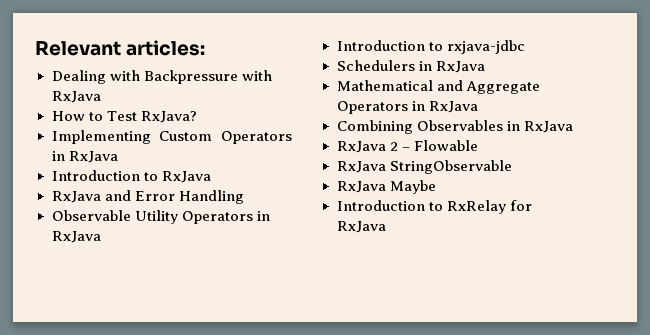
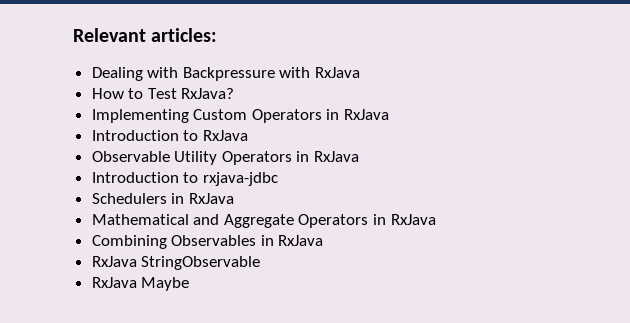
[51,190,244,204] // RxJava and Error Handling -> (248, 135) none
[336,140,478,153] // RxJava 2 – Flowable -> (324, 240) none
[336,200,532,214] [336,221,386,233] // Introduction to RxRelay for RxJava -> (190, 284) none

